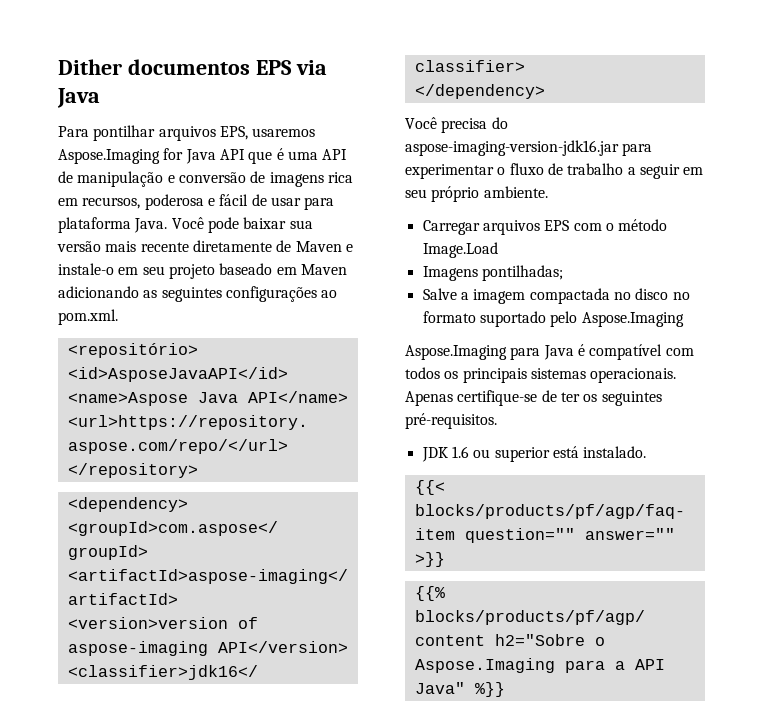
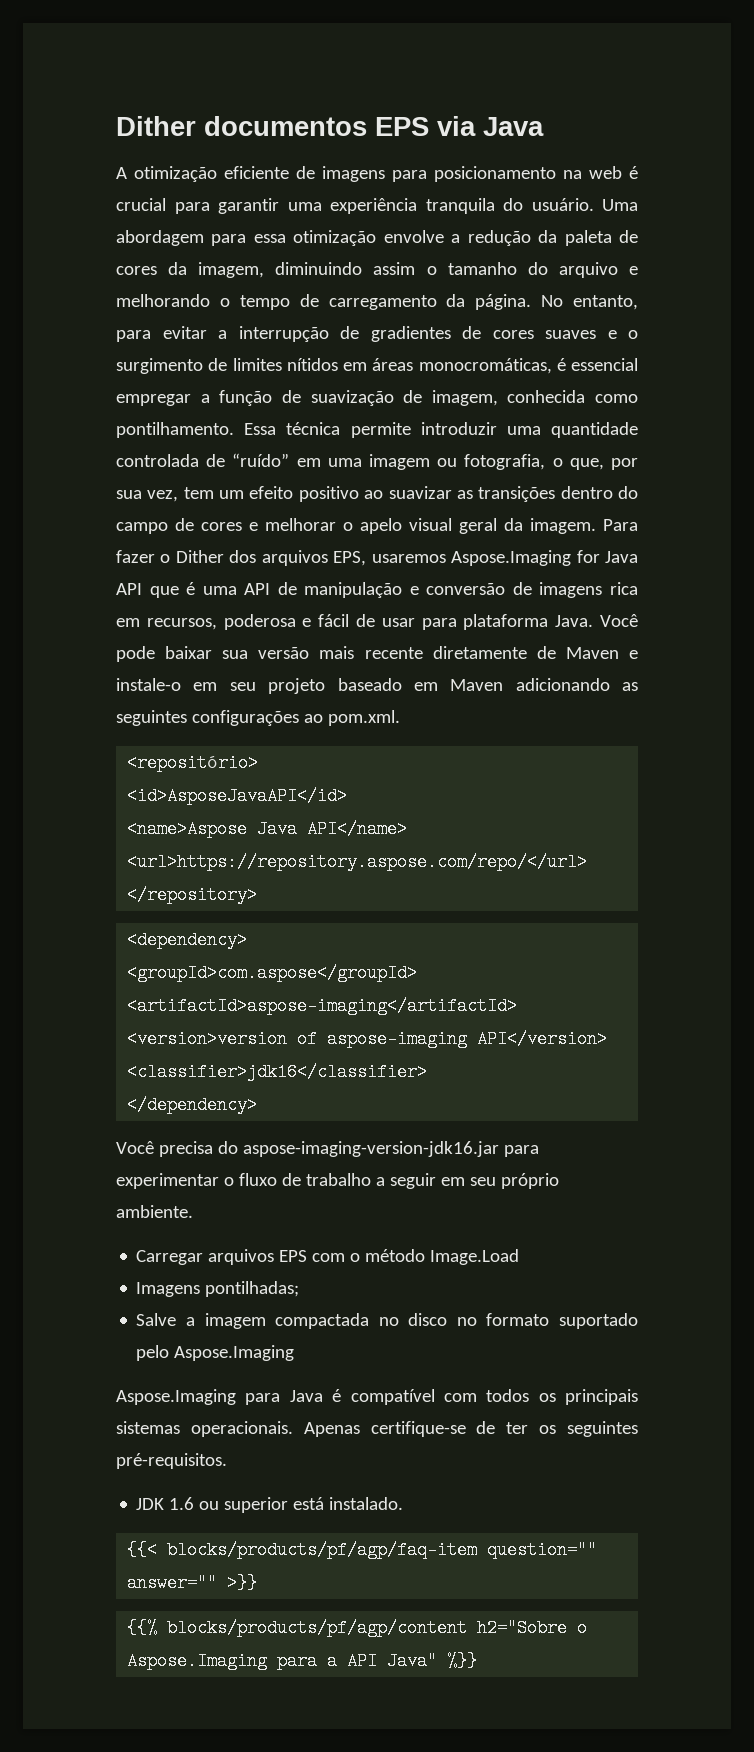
[58,125,156,141] Para pontilhar -> [116,166,638,182] [116,198,638,214] [116,230,639,246] [116,262,638,278] [116,294,638,310] [116,326,638,342] [116,358,638,374] [116,390,638,406] [116,422,638,438] [116,453,638,470] [116,486,638,502] [116,518,638,534] [116,550,257,563] A otimização eficiente de imagens para posicionamento na web é crucial para garantir uma experiência tranquila do usuário. Uma abordagem para essa otimização envolve a redução da paleta de cores da imagem, diminuindo assim o tamanho do arquivo e melhorando o tempo de carregamento da página. No entanto, para evitar a interrupção de gradientes de cores suaves e o surgimento de limites nítidos em áreas monocromáticas, é essencial empregar a função de suavização de imagem, conhecida como pontilhamento. Essa técnica permite introduzir uma quantidade controlada de “ruído” em uma imagem ou fotografia, o que, por sua vez, tem um efeito positivo ao suavizar as transições dentro do campo de cores e melhorar o apelo visual geral da imagem. Para fazer o Dither dos

